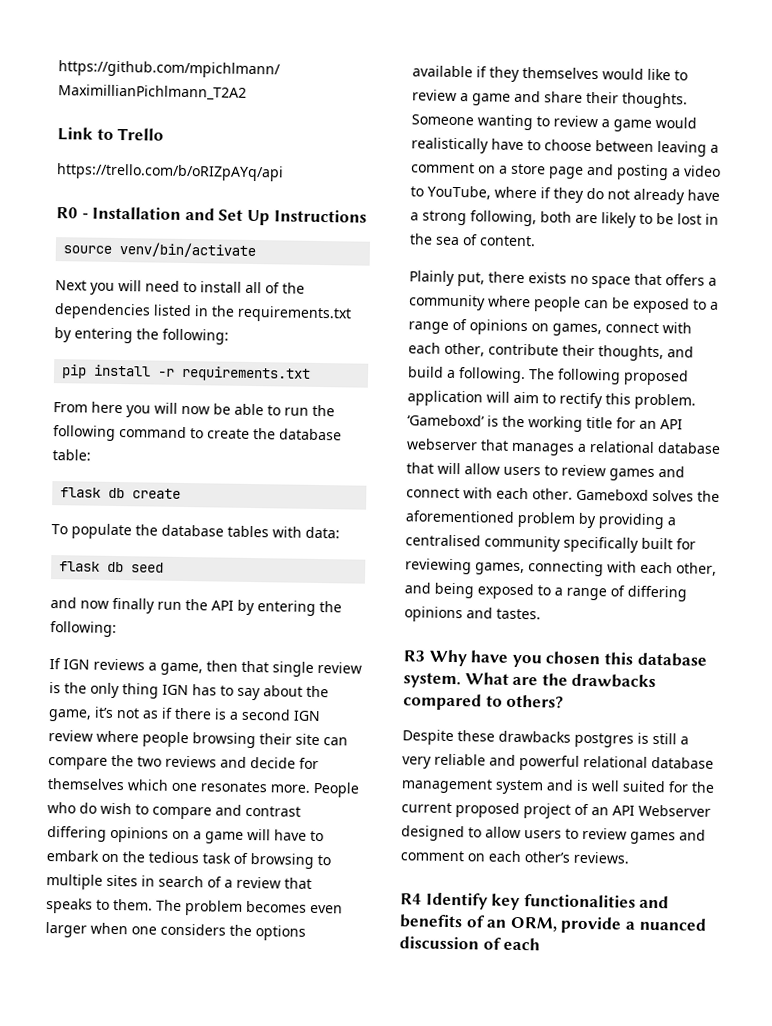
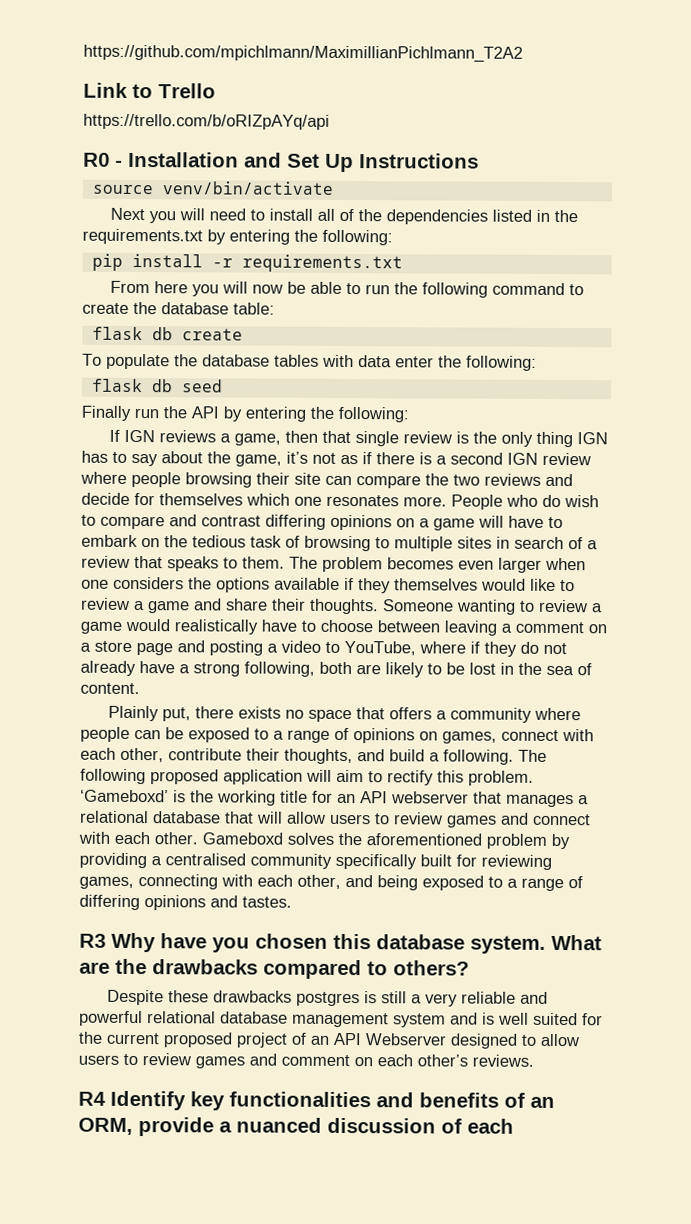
[305,526,340,539] data: -> [358,355,537,371] data enter the following:
[50,597,155,614] and now finally -> [81,405,131,421] Finally

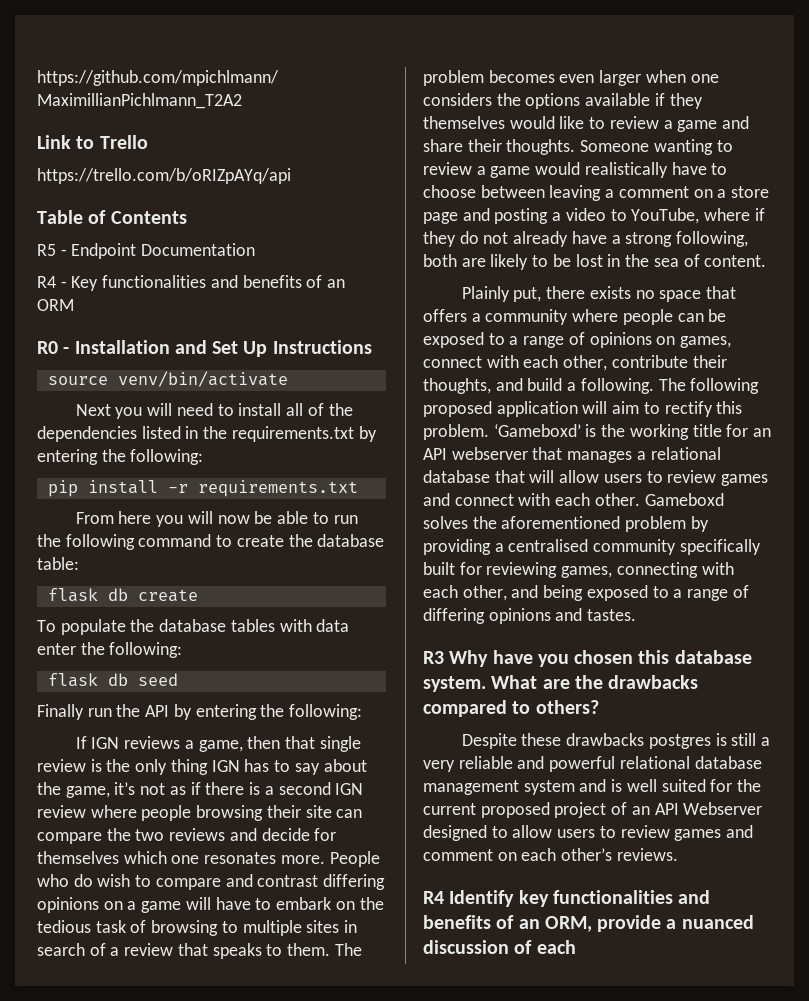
(330, 121) none -> [37,210,187,224] [37,243,256,259] [37,275,346,291] [37,299,74,311] // Table of Contents // R5 - Endpoint Documentation // R4 - Key functionalities and benefits of an ORM

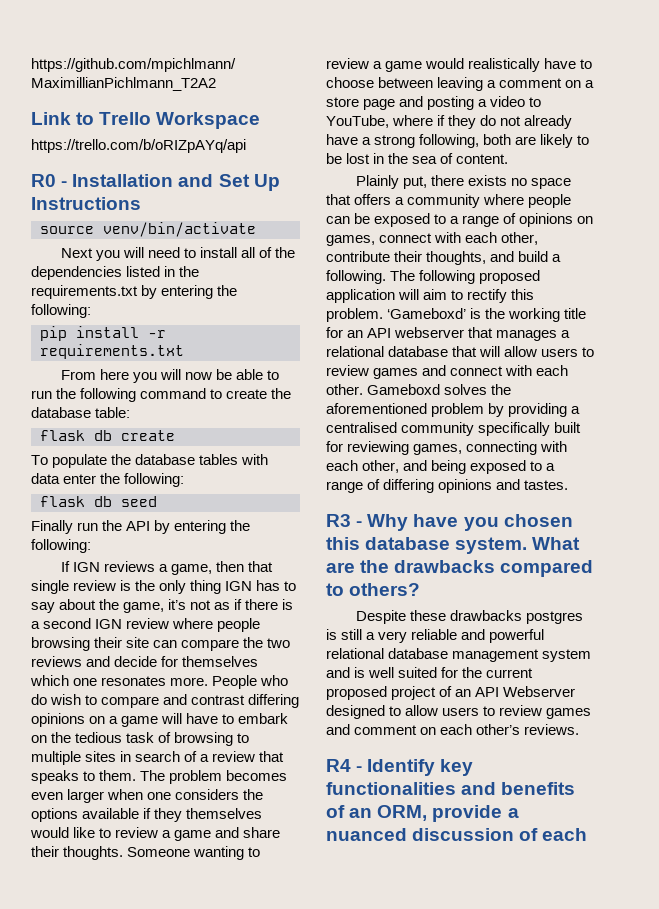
(148, 142) none -> [156,112,261,129] Workspace
[37,210,187,224] [37,243,256,259] [37,275,346,291] [37,299,74,311] // Table of Contents // R5 - Endpoint Documentation // R4 - Key functionalities and benefits of an ORM -> (246, 146) none
(444, 657) none -> [356,521,363,527] -
(444, 897) none -> [356,766,363,772] -

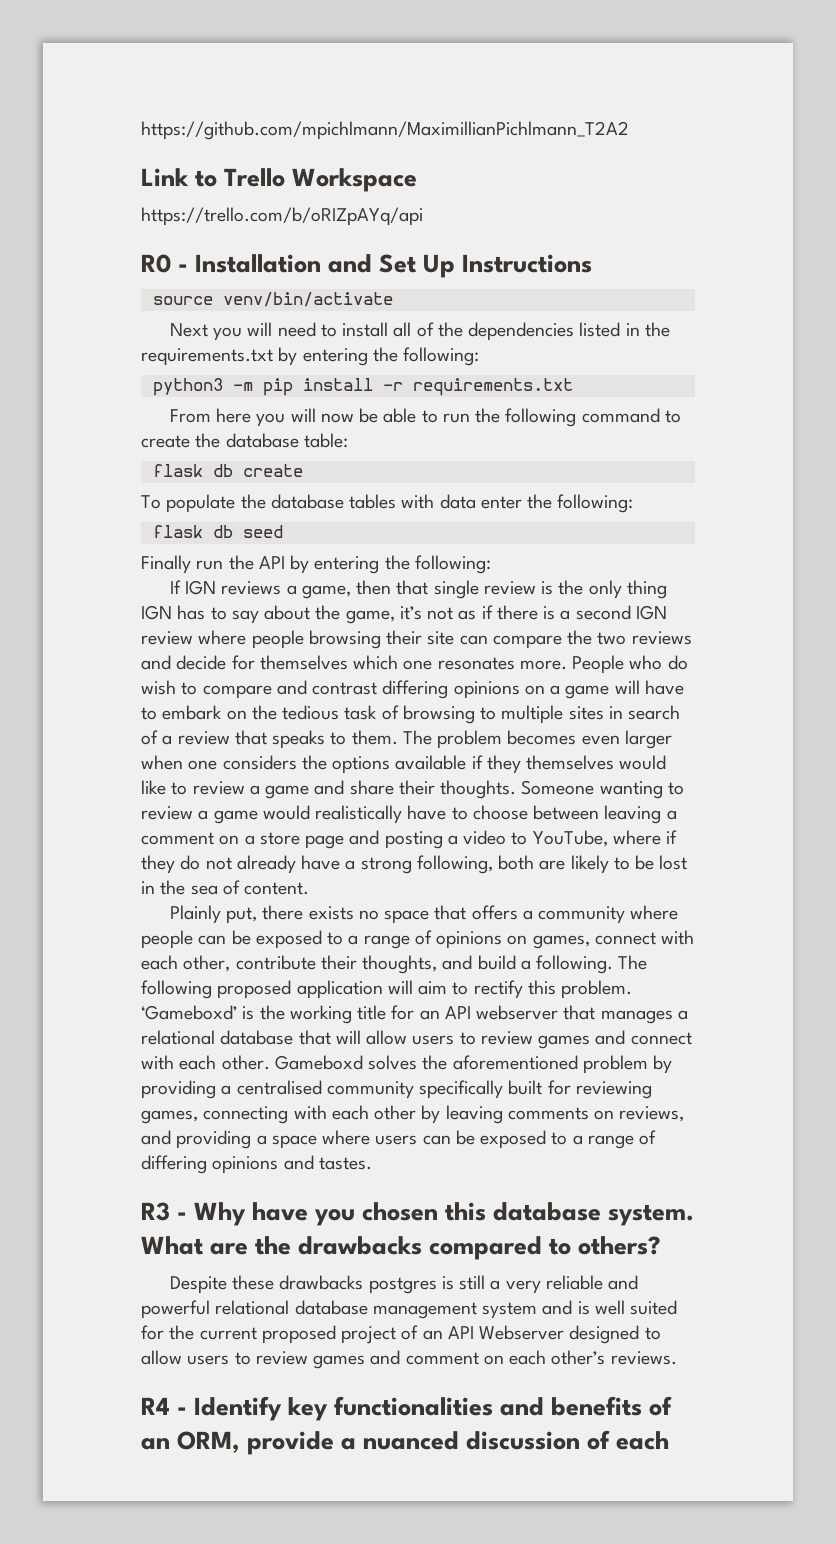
(91, 311) none -> [152,378,253,396] python3 -m
[362,460,467,474] other, and being -> [374,1105,685,1124] [141,1130,475,1149] other by leaving comments on reviews, and providing a space where users can be

